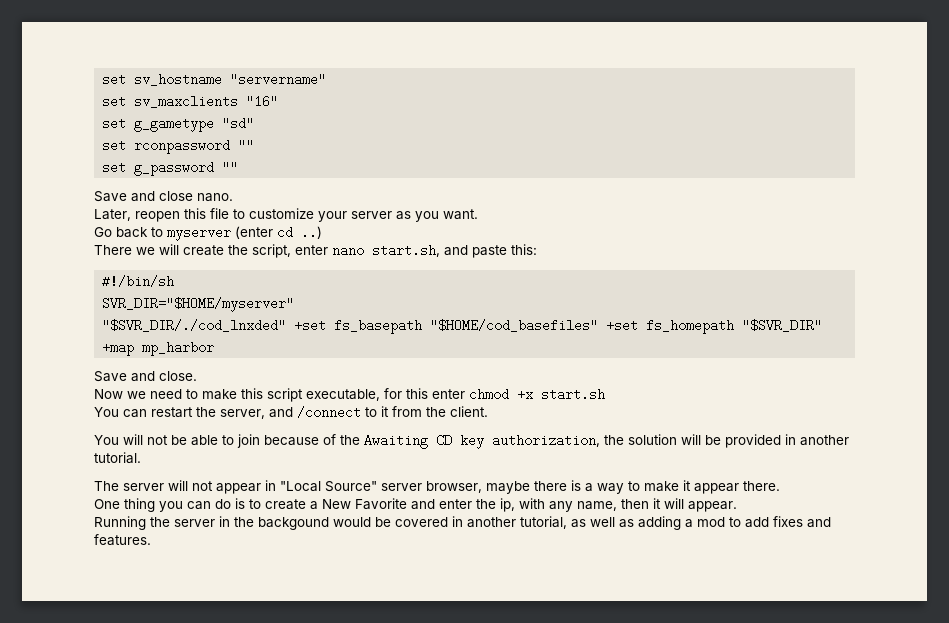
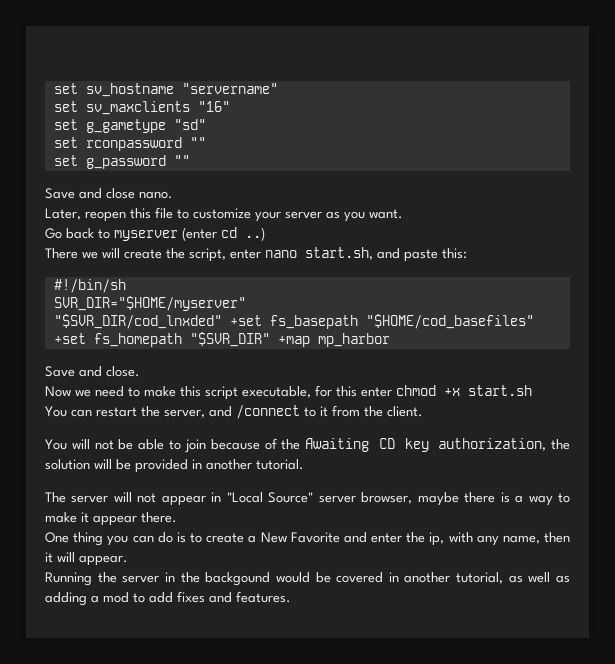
[102,319,287,332] "$SVR_DIR/./cod_lnxded" -> [53,314,222,329] "$SVR_DIR/cod_lnxded"

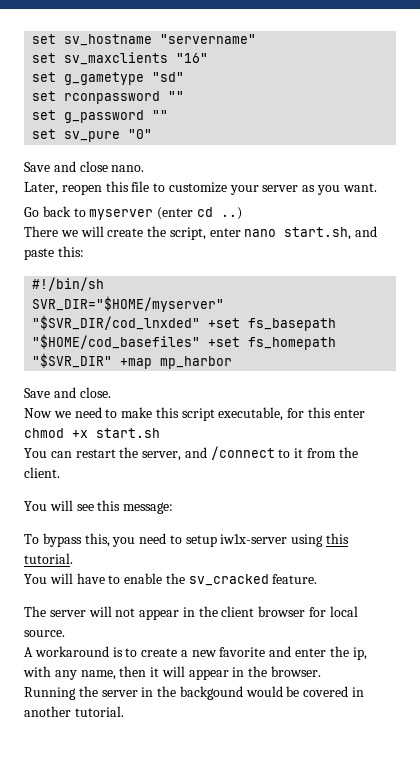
(190, 160) none -> [32,129,153,142] // set sv_pure "0"
[94,438,570,453] [45,459,304,473] not be able to join because of the Awaiting CD key authorization, the solution will be provided in another tutorial. -> [76,500,174,514] [24,533,350,547] [24,553,73,564] [24,573,318,586] see this message: // To bypass this, you need to setup iw1x-server using this tutorial. // You will have to enable the sv_cracked feature.
[226,492,570,506] [45,512,177,526] [45,532,173,546] "Local Source" server browser, maybe there is a way to make it appear there. // One thing you can do -> [198,606,358,617] [24,630,65,637] [24,646,109,657] the client browser for local source. // A workaround
[260,532,340,543] New Favorite -> [191,647,266,657] new favorite
[79,555,128,566] appear. -> [188,666,322,680] appear in the browser.
[456,572,571,584] [45,591,291,606] tutorial, as well as adding a mod to add fixes and features. -> [74,706,124,717] tutorial.

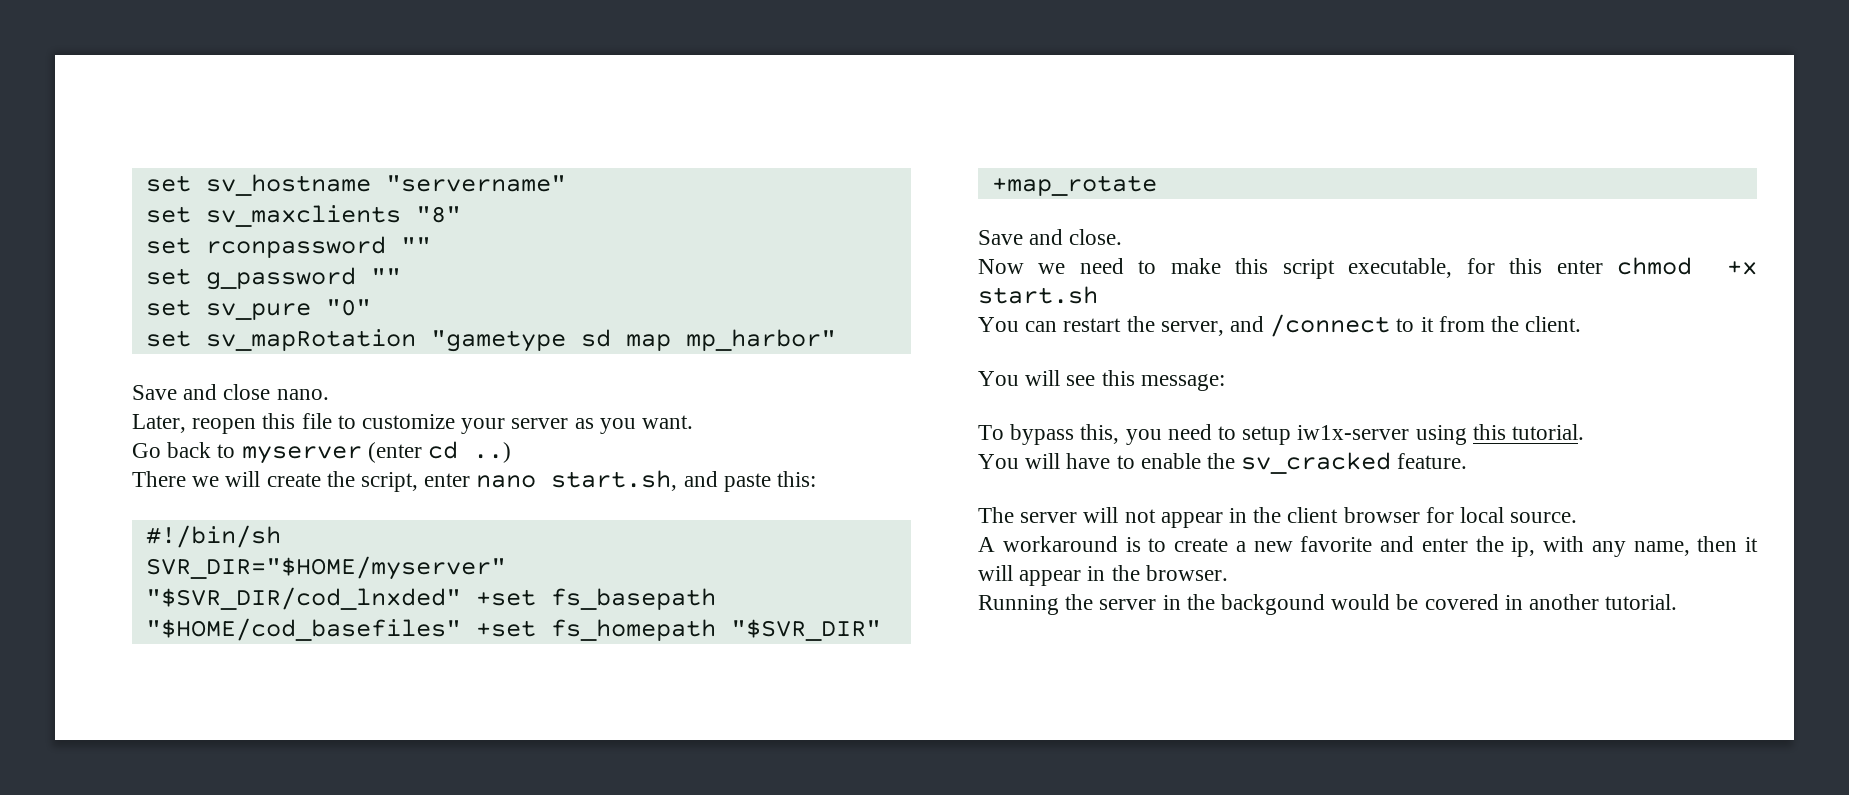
[176,53,209,63] [32,72,185,85] "16" // set g_gametype "sd" -> [415,206,461,223] "8"
(153, 134) none -> [145,329,836,352] // set sv_mapRotation "gametype sd map mp_harbor"
[120,356,233,369] +map mp_harbor -> [991,175,1157,196] +map_rotate

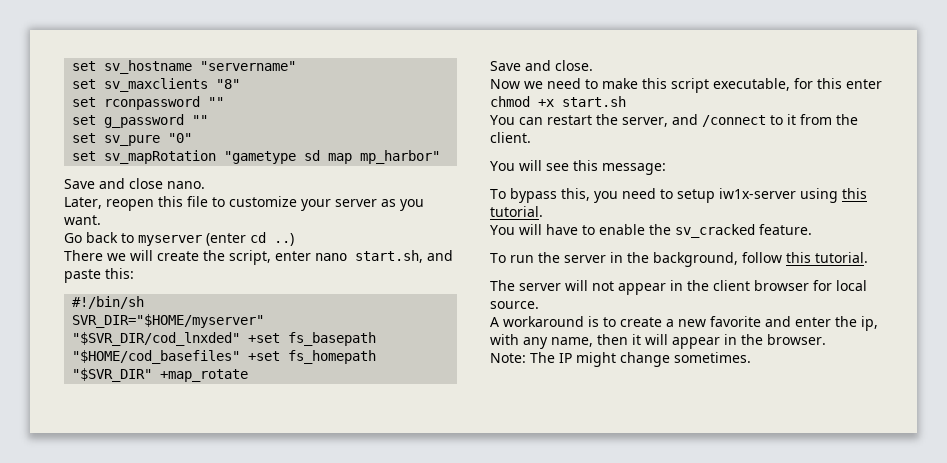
(1468, 461) none -> [490,252,868,267] // To run the server in the background, follow this tutorial.
[978,594,1678,615] Running the server in the backgound would be covered in another tutorial. -> [490,352,751,367] Note: The IP might change sometimes.

